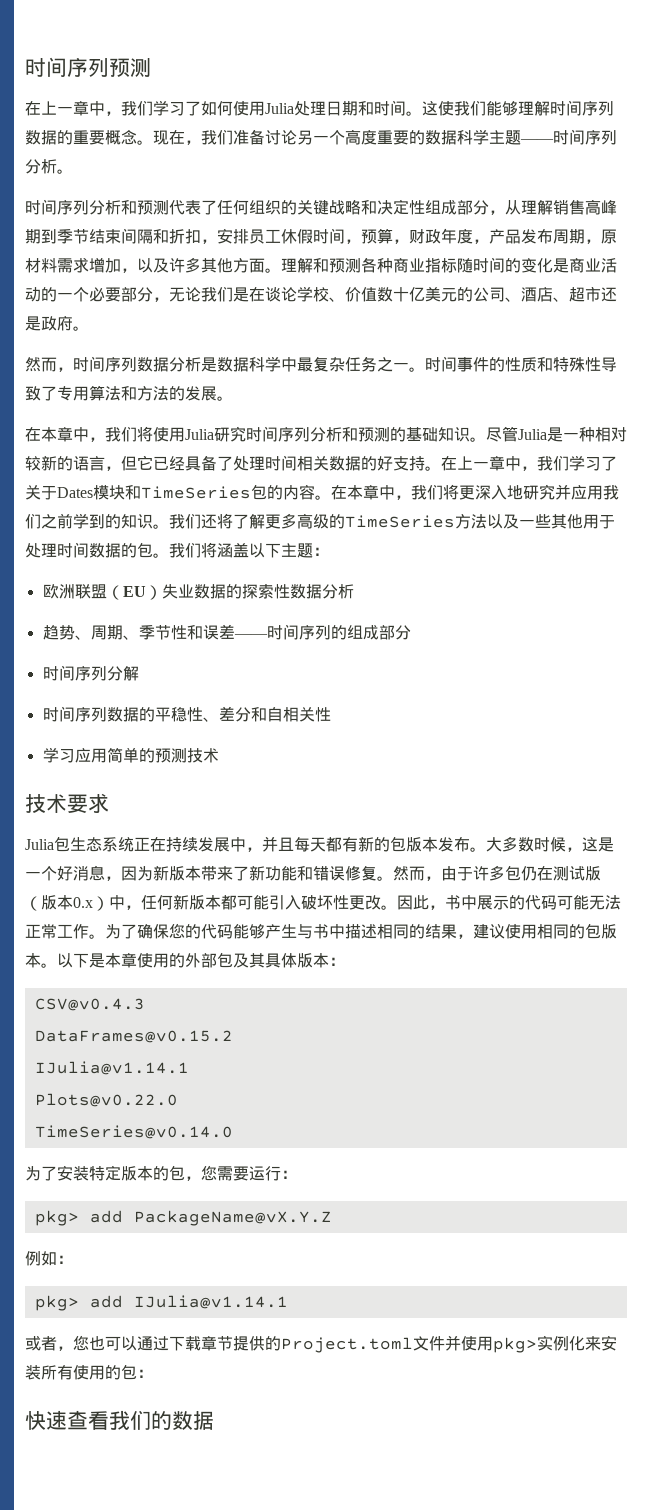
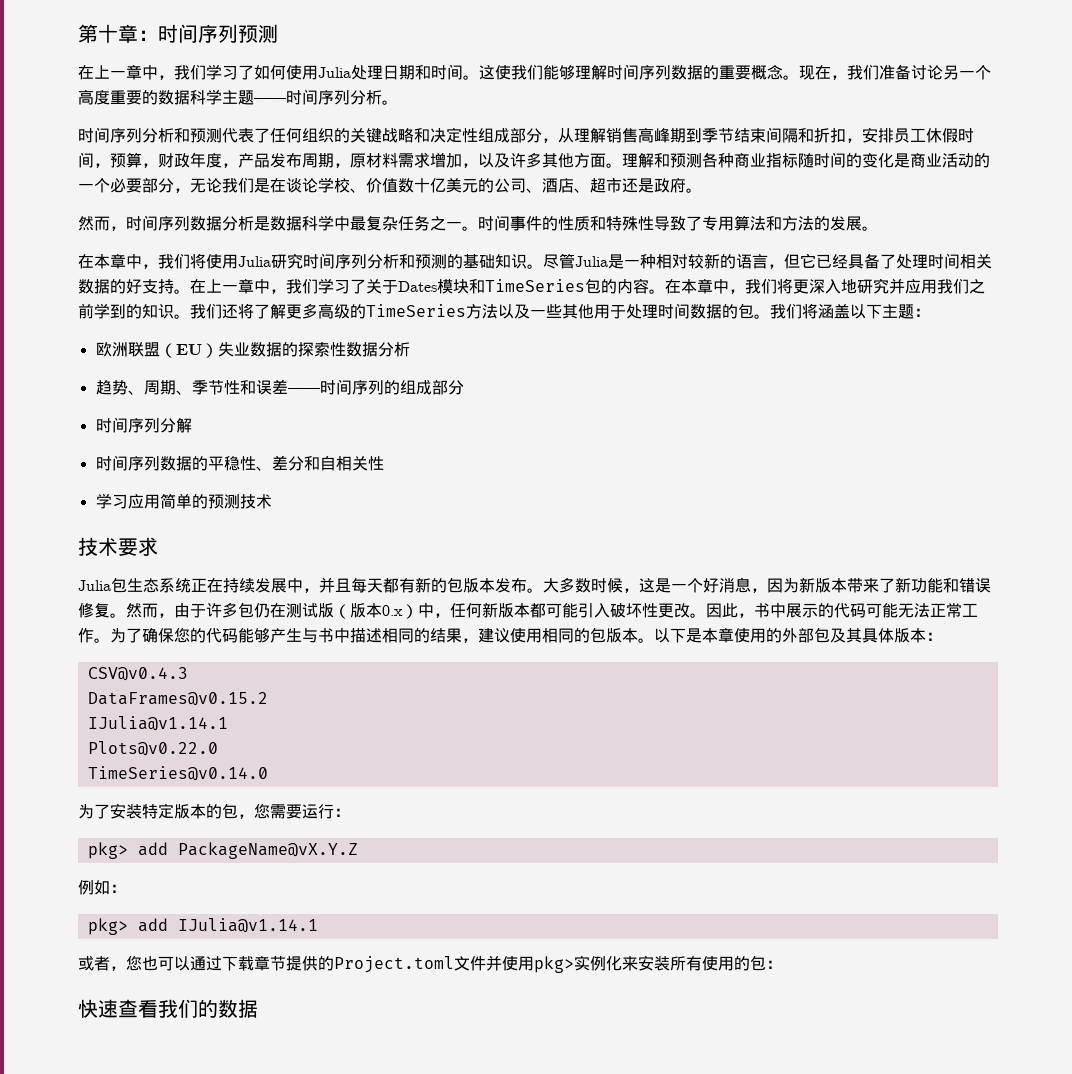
(25, 67) none -> [78,24,158,43] 第十章：

